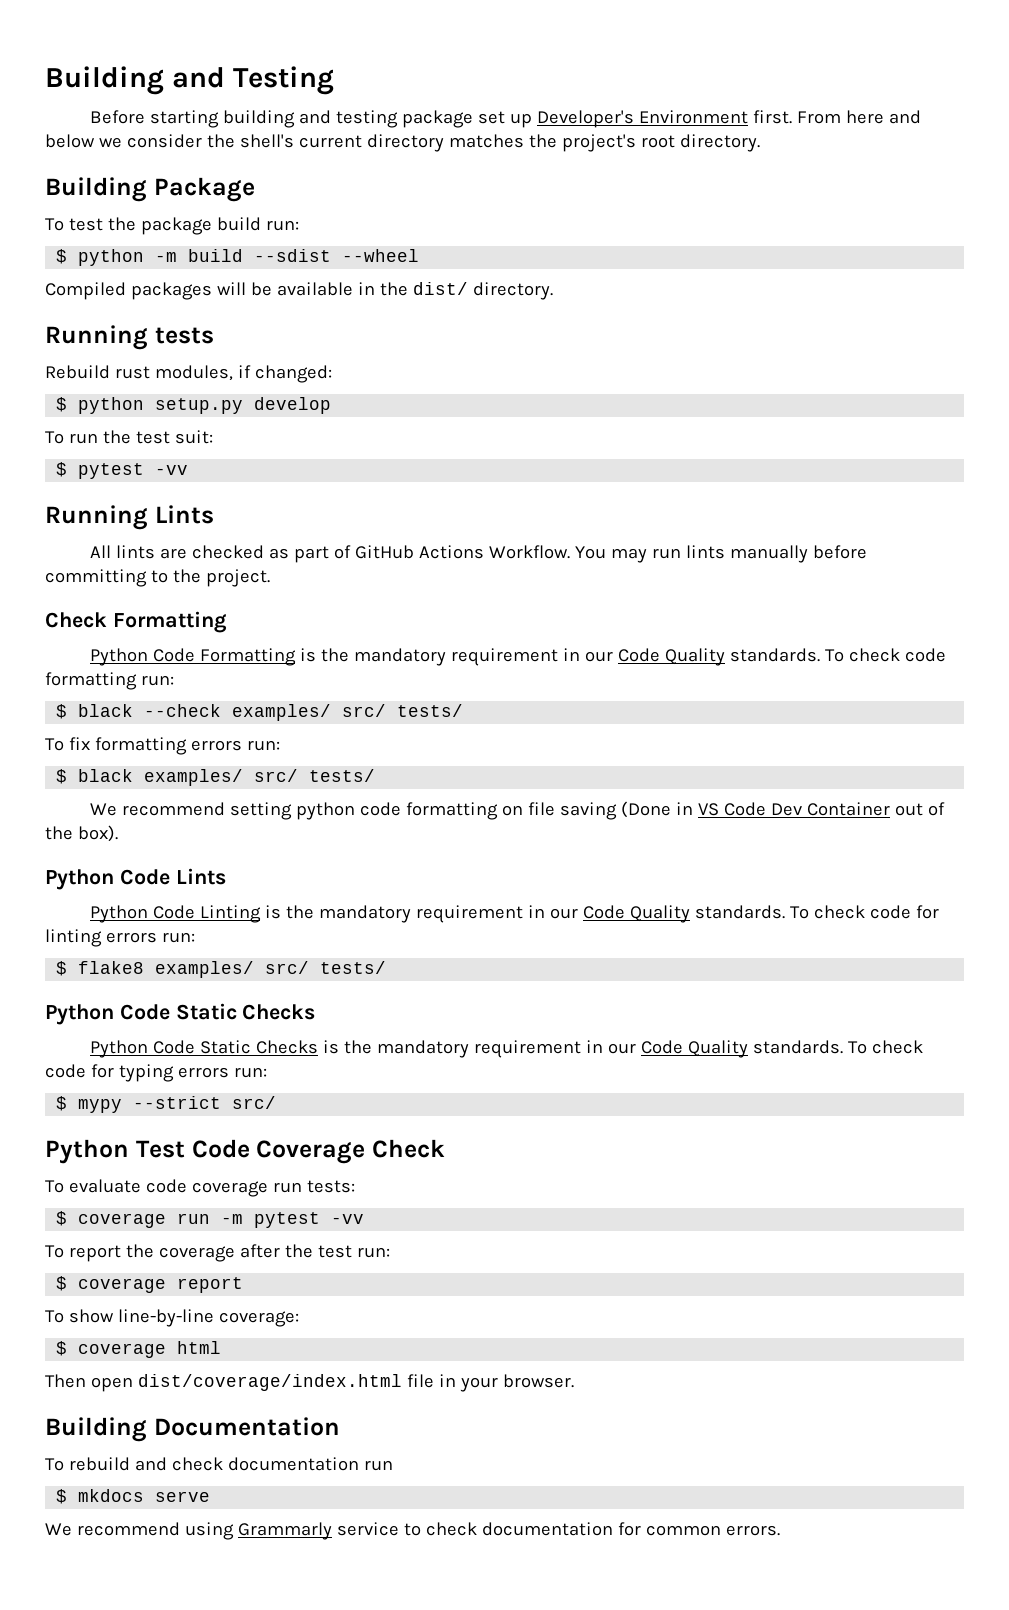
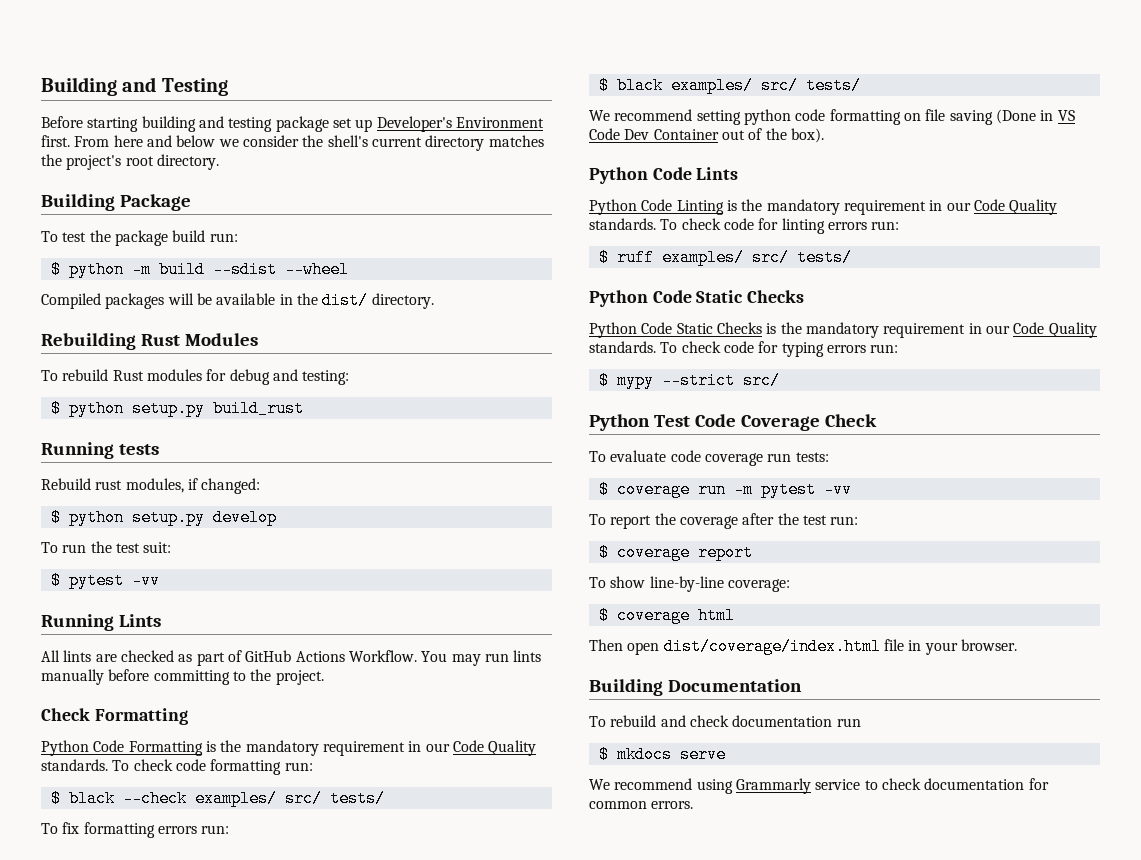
(553, 291) none -> [41,333,258,350] [41,369,350,385] [50,400,304,417] // Rebuilding Rust Modules // To rebuild Rust modules for debug and testing: // $ python setup.py build_rust
[78,961,145,974] flake8 -> [616,249,654,266] ruff

